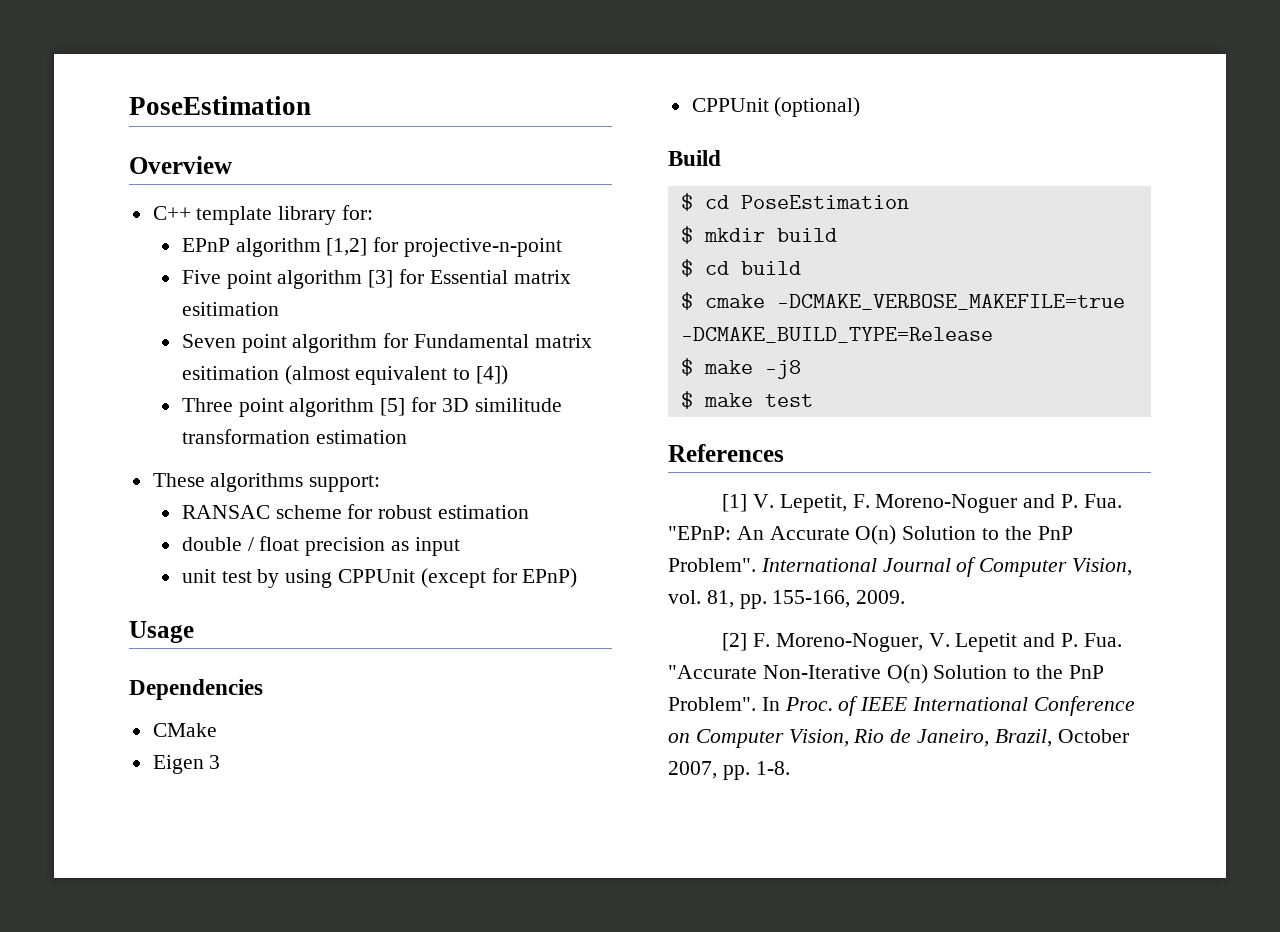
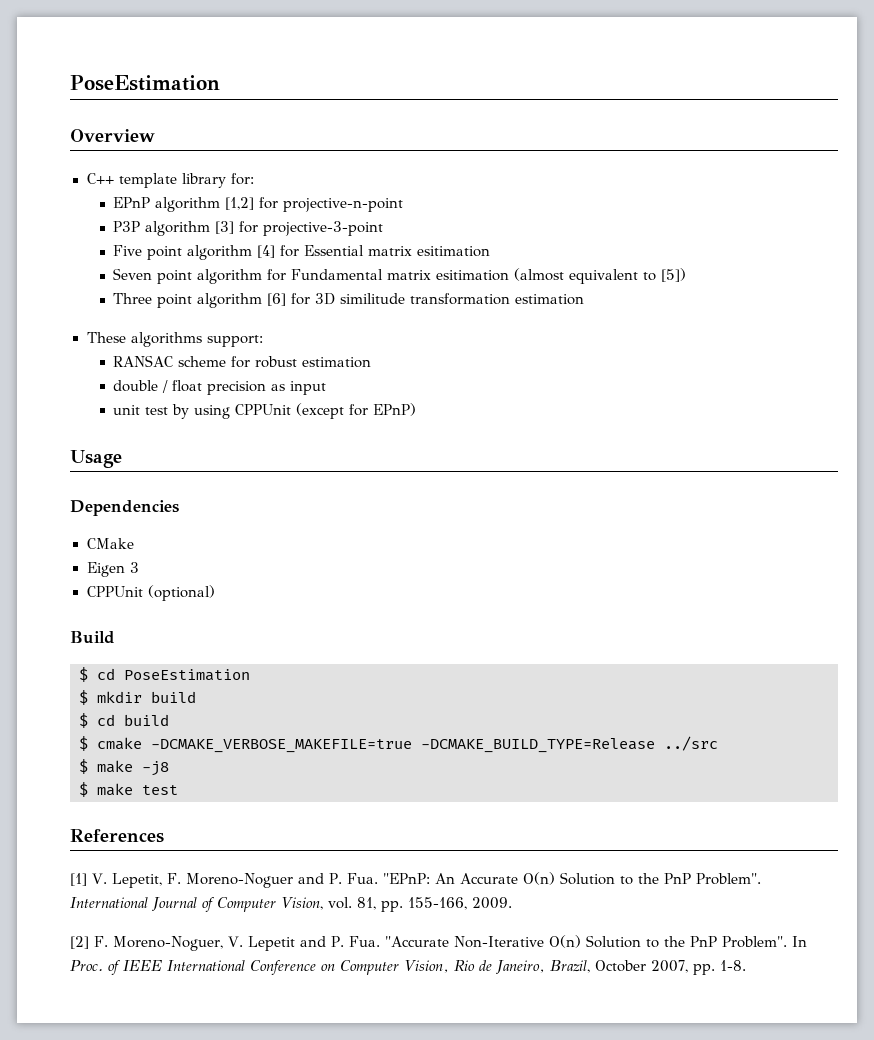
(562, 247) none -> [113,221,384,236] // P3P algorithm [3] for projective-3-point
[368,270,394,288] [3] -> [257,245,276,258] [4]
[475,365,508,385] [4]) -> [661,268,687,282] [5])
[380,398,406,416] [5] -> [267,293,287,306] [6]
(993, 335) none -> [664,736,718,751] ../src

